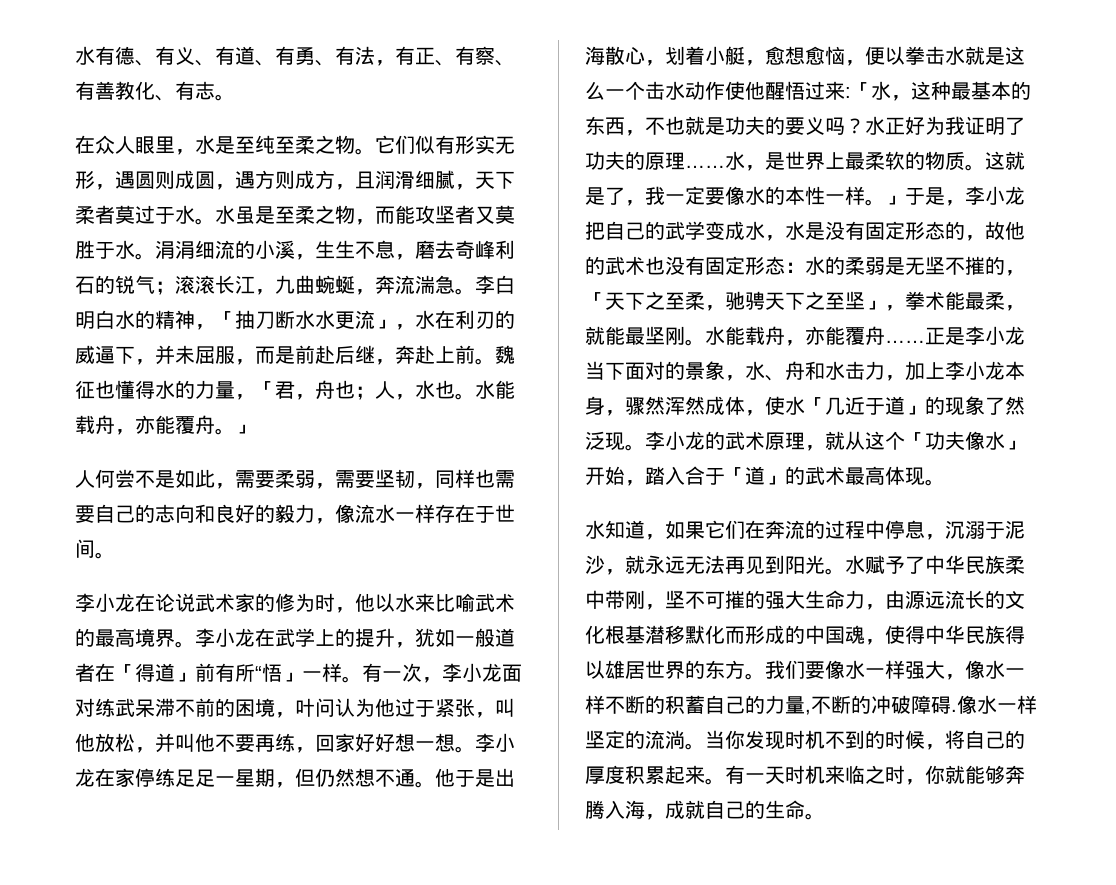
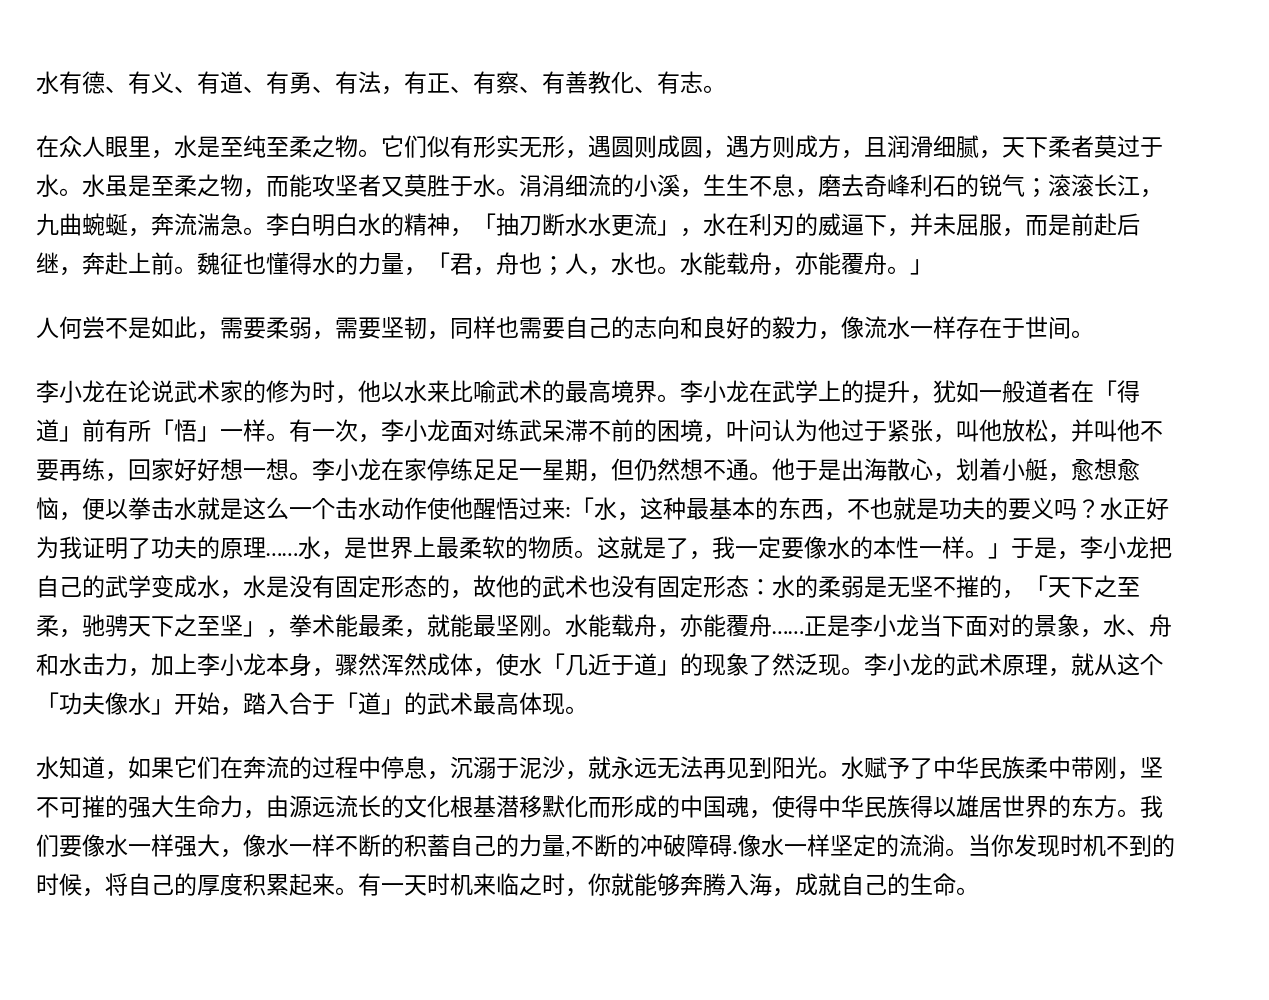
[255,666,262,680] “ -> [151,419,174,439] 「

